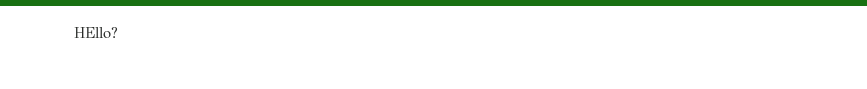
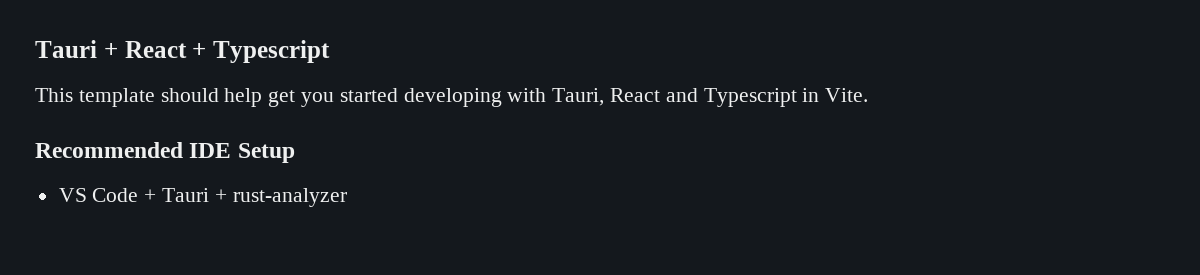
[74,27,118,39] HEllo? -> [35,40,330,63] [35,88,869,107] [35,142,295,163] [58,188,347,207] Tauri + React + Typescript // This template should help get you started developing with Tauri, React and Typescript in Vite. // Recommended IDE Setup // VS Code + Tauri + rust-analyzer

